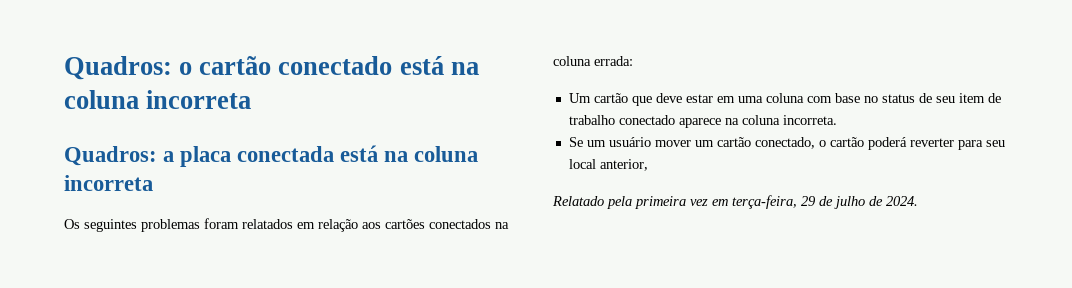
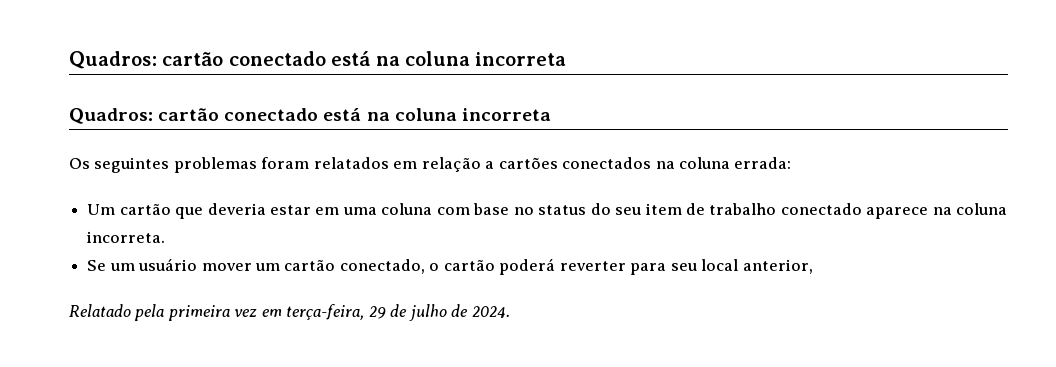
[64,56,193,80] Quadros: o -> [69,51,157,69] Quadros:
[163,146,335,167] a placa conectada -> [158,108,319,121] cartão conectado
[362,222,381,229] aos -> [485,161,495,169] a
[655,93,682,103] deve -> [207,203,266,215] deveria
[918,93,932,103] de -> [590,203,611,215] do

